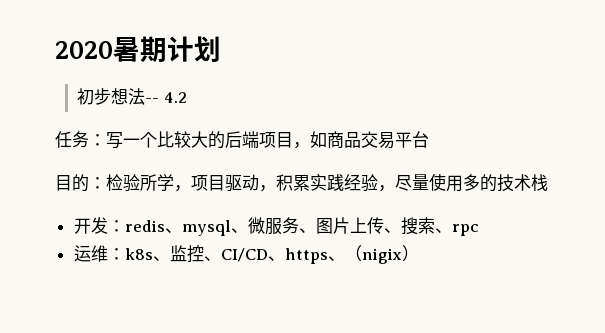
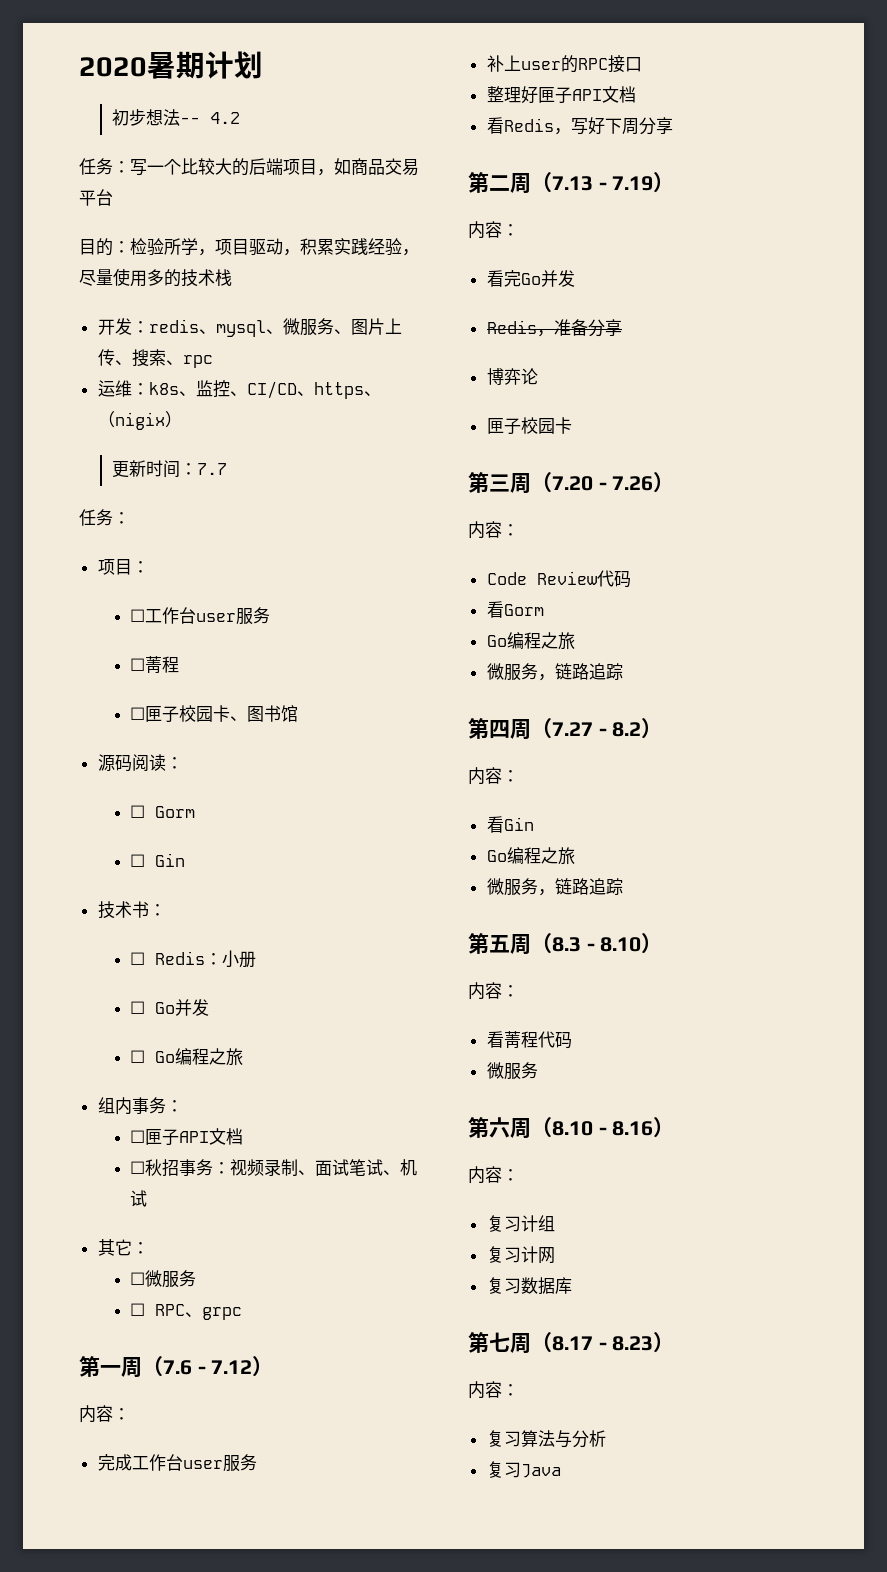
(419, 253) none -> [111,460,227,478] [79,509,130,526] [97,559,149,575] [130,607,271,625] [130,656,180,673] [130,705,299,723] [97,754,183,772] [130,805,196,818] [130,853,186,867] [97,901,166,919] [130,950,257,968] [130,999,210,1016] [130,1048,244,1066] [97,1097,183,1115] [130,1128,244,1146] [130,1159,418,1176] [130,1190,148,1207] [97,1239,149,1256] [130,1270,197,1288] [130,1303,243,1320] [79,1356,274,1377] [79,1405,130,1423] [97,1454,257,1472] [486,55,642,73] [486,86,636,104] [486,117,673,135] [468,172,675,193] [468,221,519,239] [486,270,575,287] [486,319,622,337] [486,368,538,385] [486,417,572,435] [468,472,675,493] [468,521,519,539] [486,570,631,588] [486,601,544,618] [486,632,575,650] [486,663,623,681] [468,718,663,739] [468,767,519,785] [486,816,534,833] [486,847,575,865] [486,878,623,896] [468,933,663,954] [468,982,519,1000] [486,1031,572,1049] [486,1062,538,1080] [468,1117,675,1138] [468,1166,519,1184] [486,1215,555,1232] [486,1246,555,1264] [486,1277,572,1295] [468,1332,675,1353] [468,1381,519,1399] [486,1430,606,1448] [486,1461,561,1478] // 更新时间：7.7 // 任务： // 项目： // ☐工作台user服务 // ☐菁程 // ☐匣子校园卡、图书馆 // 源码阅读： // ☐ Gorm // ☐ Gin // 技术书： // ☐ Redis：小册 // ☐ Go并发 // ☐ Go编程之旅 // 组内事务： // ☐匣子API文档 // ☐秋招事务：视频录制、面试笔试、机试 // 其它： // ☐微服务 // ☐ RPC、grpc // 第一周（7.6 - 7.12） // 内容： // 完成工作台user服务 // 补上user的RPC接口 // 整理好匣子API文档 // 看Redis，写好下周分享 // 第二周（7.13 - 7.19） // 内容： // 看完Go并发 // Redis，准备分享 // 博弈论 // 匣子校园卡 // 第三周（7.20 - 7.26） // 内容： // Code Review代码 // 看Gorm // Go编程之旅 // 微服务，链路追踪 // 第四周（7.27 - 8.2） // 内容： // 看Gin // Go编程之旅 // 微服务，链路追踪 // 第五周（8.3 - 8.10） // 内容： // 看菁程代码 // 微服务 // 第六周（8.10 - 8.16） // 内容： // 复习计组 // 复习计网 // 复习数据库 // 第七周（8.17 - 8.23） // 内容： // 复习算法与分析 // 复习Java

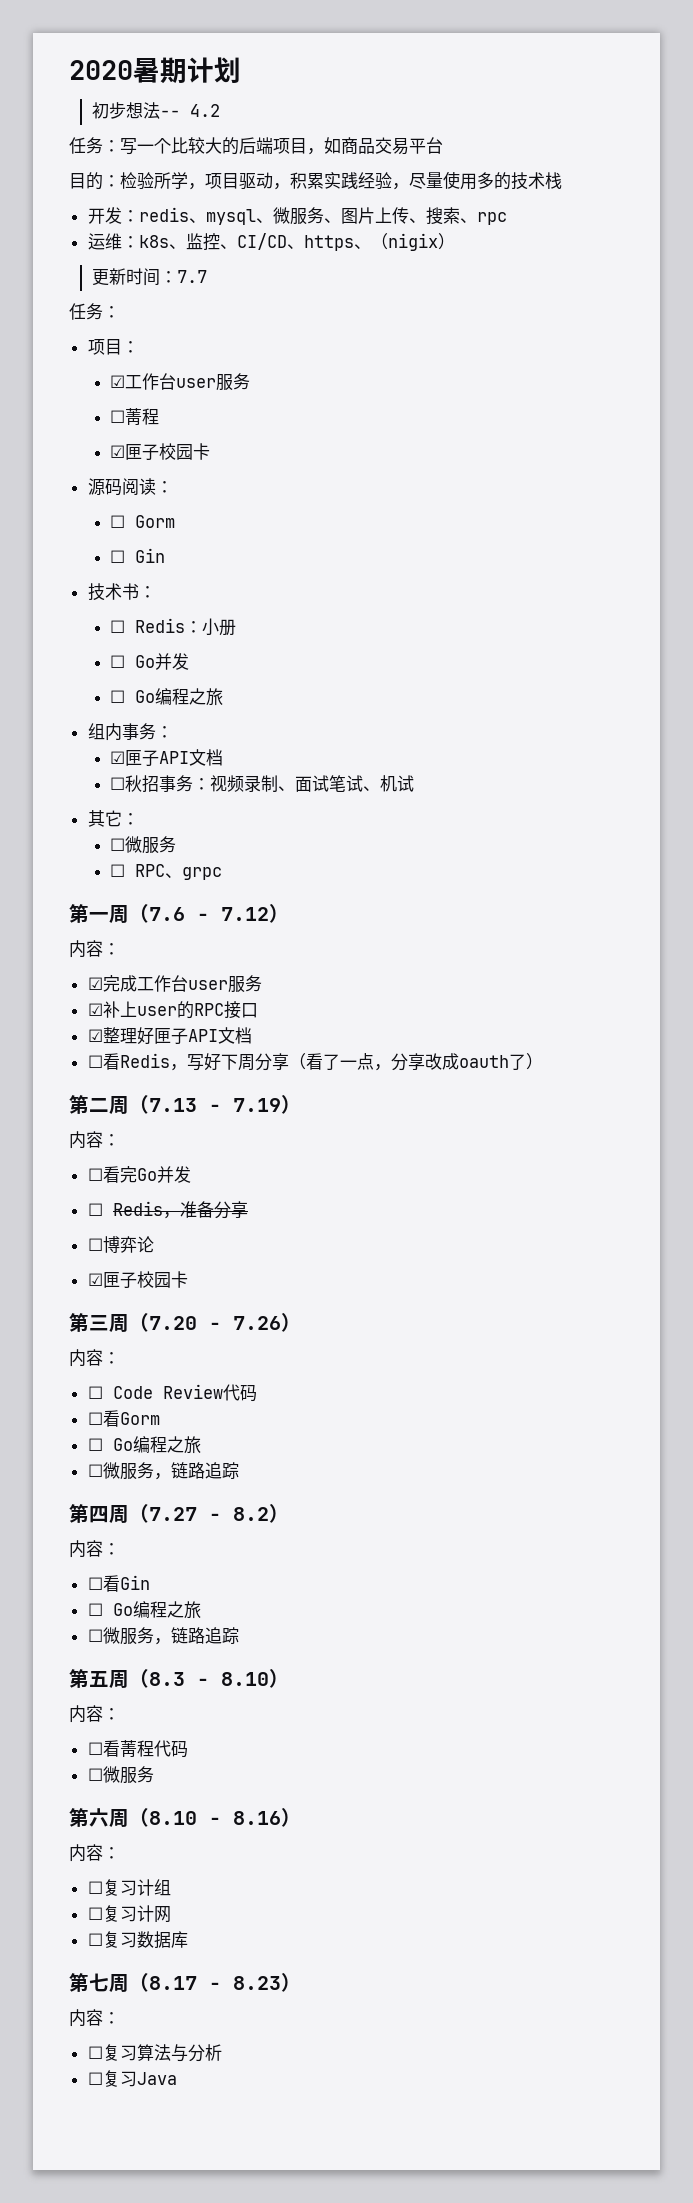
[130,609,146,622] ☐ -> [110,375,126,388] ☑
[130,705,299,723] ☐匣子校园卡、图书馆 -> [110,443,211,461] ☑匣子校园卡
[130,1130,146,1143] ☐ -> [110,751,126,764] ☑
(130, 1414) none -> [87,977,103,990] ☑
(257, 1462) none -> [87,1003,103,1016] ☑
(642, 64) none -> [87,1029,103,1042] ☑
(636, 94) none -> [87,1055,103,1068] ☐
(673, 126) none -> [288,1053,543,1071] （看了一点，分享改成oauth了）
(519, 230) none -> [87,1168,103,1181] ☐
(575, 278) none -> [87,1203,103,1216] ☐
(622, 328) none -> [87,1238,103,1251] ☐
(538, 376) none -> [87,1273,103,1286] ☑
(519, 530) none -> [87,1386,103,1399] ☐
(631, 579) none -> [87,1412,103,1425] ☐
[486,632,575,650] Go编程之旅 // -> [87,1436,201,1454] [87,1464,103,1477] ☐ Go编程之旅 // ☐
(519, 776) none -> [87,1577,103,1590] ☐
[486,847,575,865] Go编程之旅 // -> [87,1601,201,1619] [87,1629,103,1642] ☐ Go编程之旅 // ☐
(519, 991) none -> [87,1742,103,1755] ☐
(572, 1040) none -> [87,1768,103,1781] ☐
(519, 1175) none -> [87,1881,103,1894] ☐
(555, 1223) none -> [87,1907,103,1920] ☐
(555, 1255) none -> [87,1933,103,1946] ☐
(519, 1390) none -> [87,2046,103,2059] ☐
(606, 1438) none -> [87,2072,103,2085] ☐

